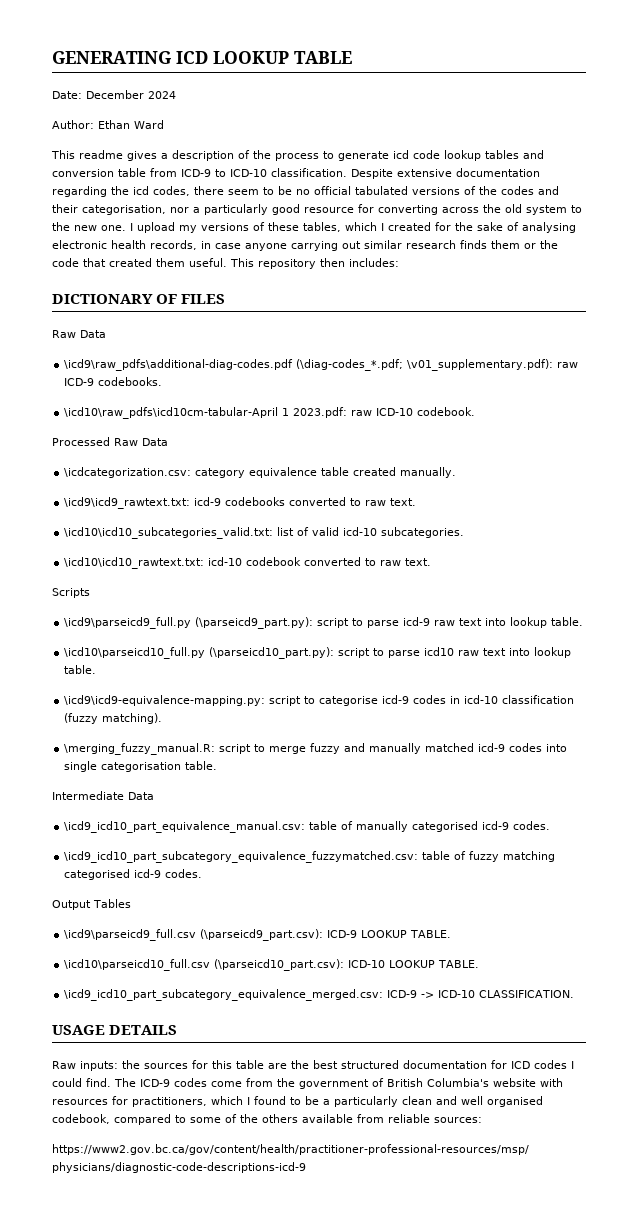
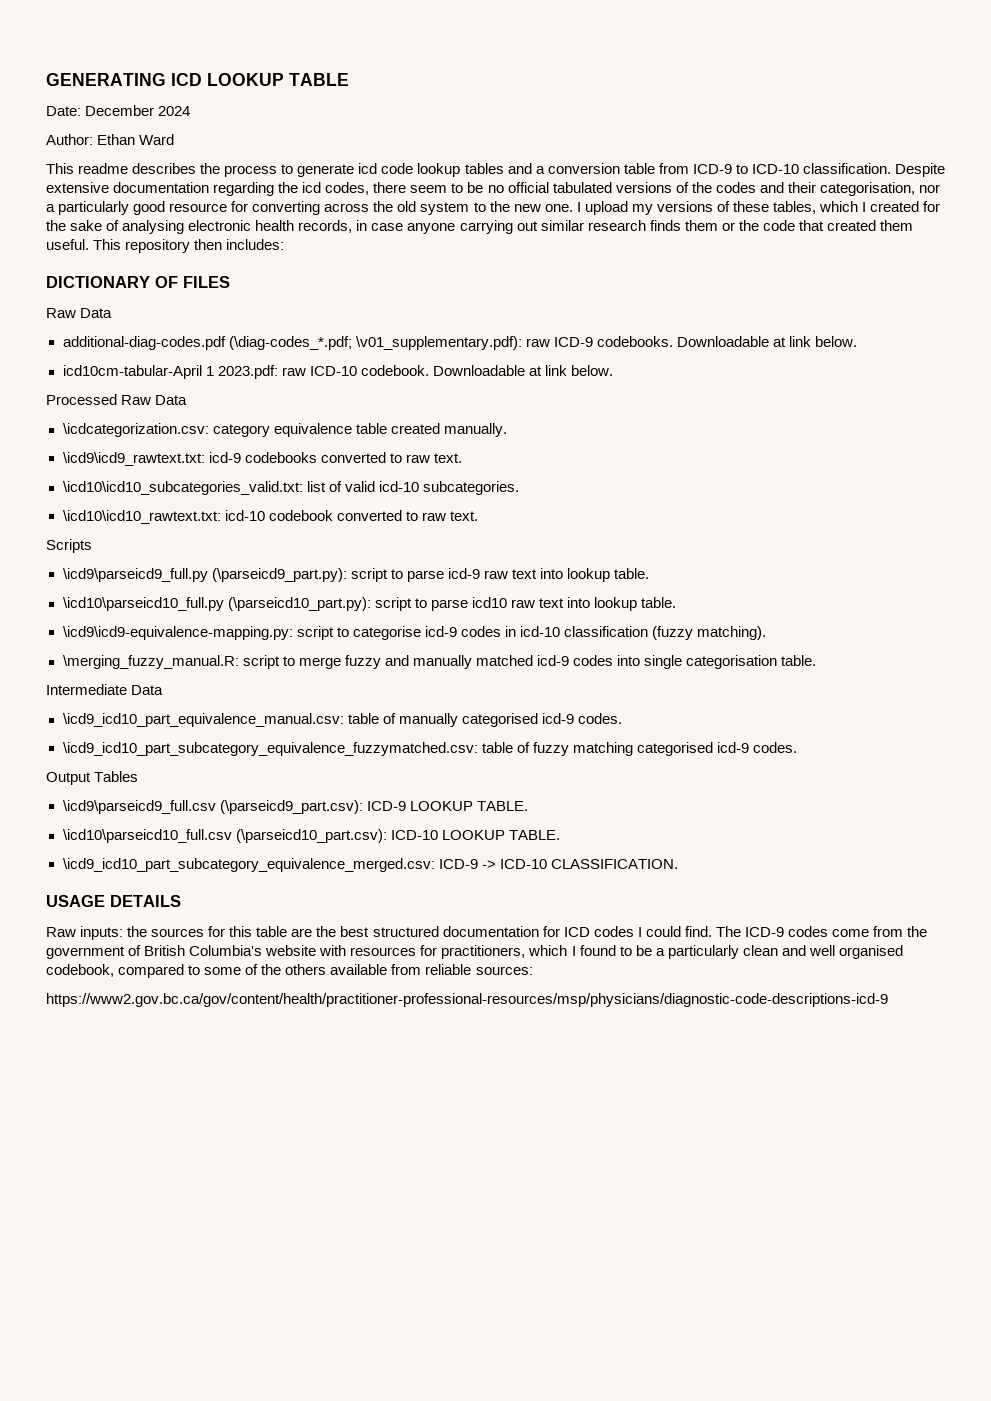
[127,150,250,161] gives a description of -> [132,163,197,174] describes
(544, 154) none -> [535,166,545,174] a
[64,359,294,371] \icd9\raw_pdfs\additional-diag-codes.pdf -> [62,336,226,350] additional-diag-codes.pdf
[64,407,279,419] // \icd10\raw_pdfs\icd10cm-tabular-April -> [676,336,857,347] [62,365,202,379] Downloadable at link below. // icd10cm-tabular-April
(476, 411) none -> [432,365,613,376] Downloadable at link below.

